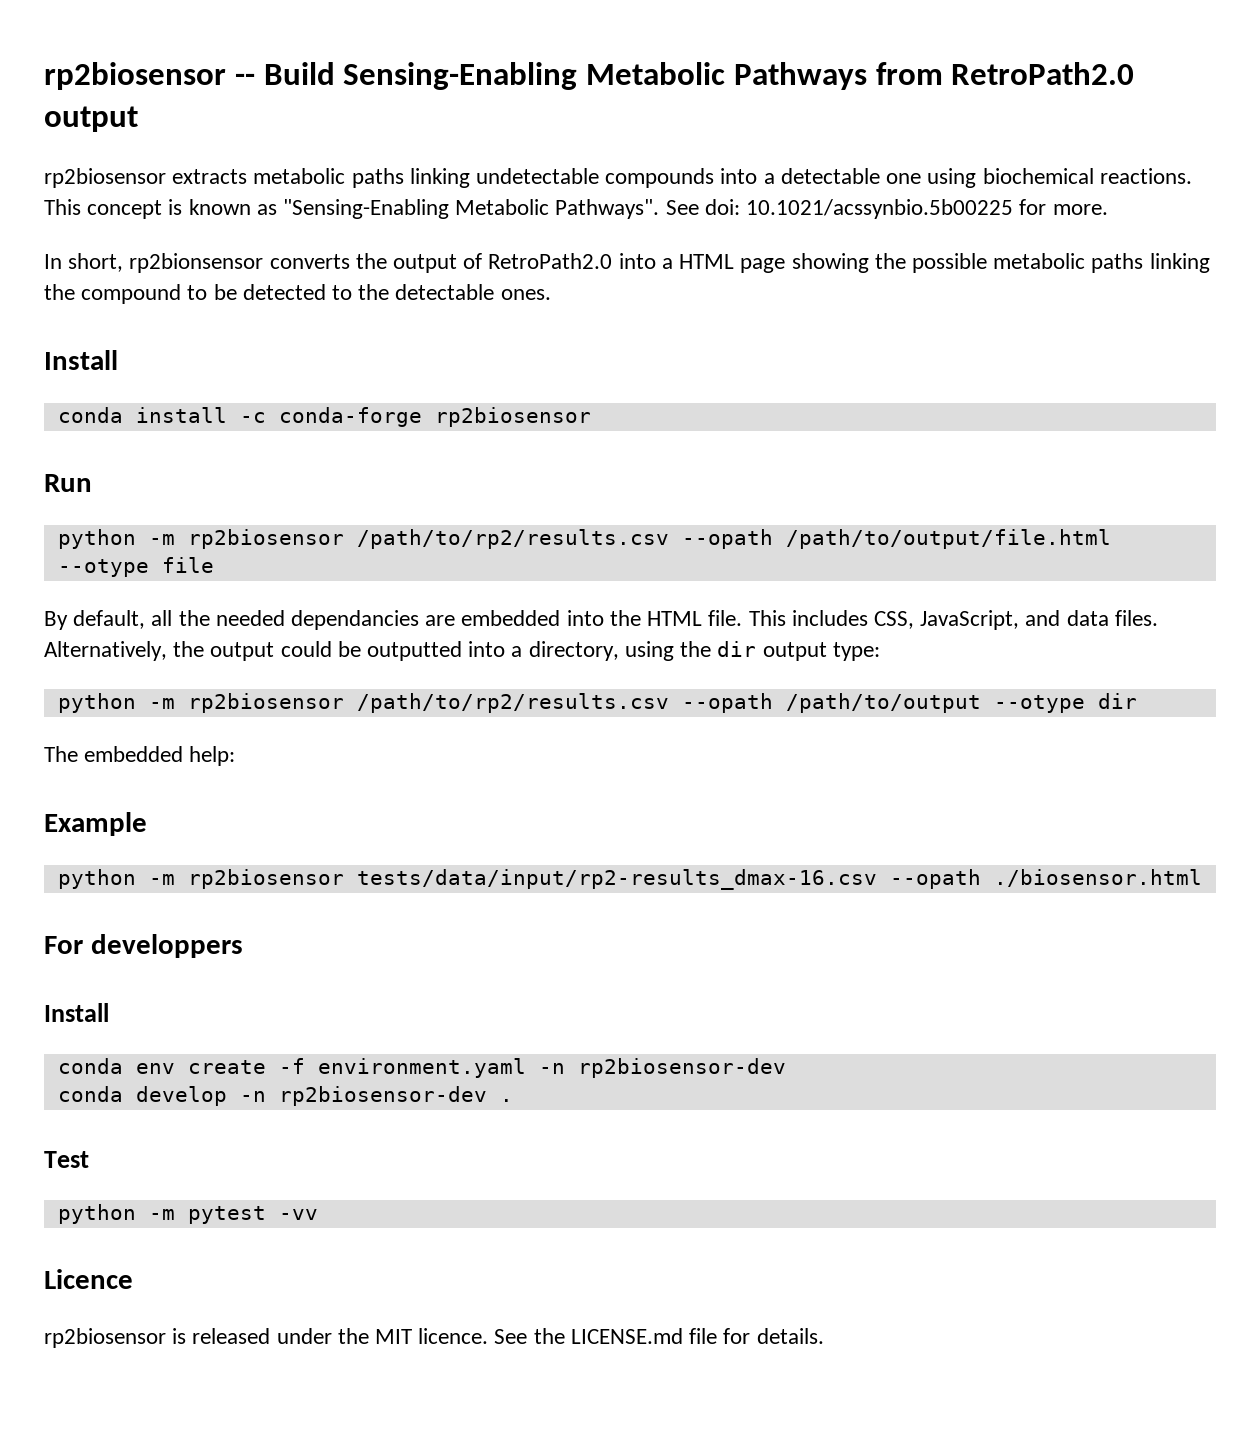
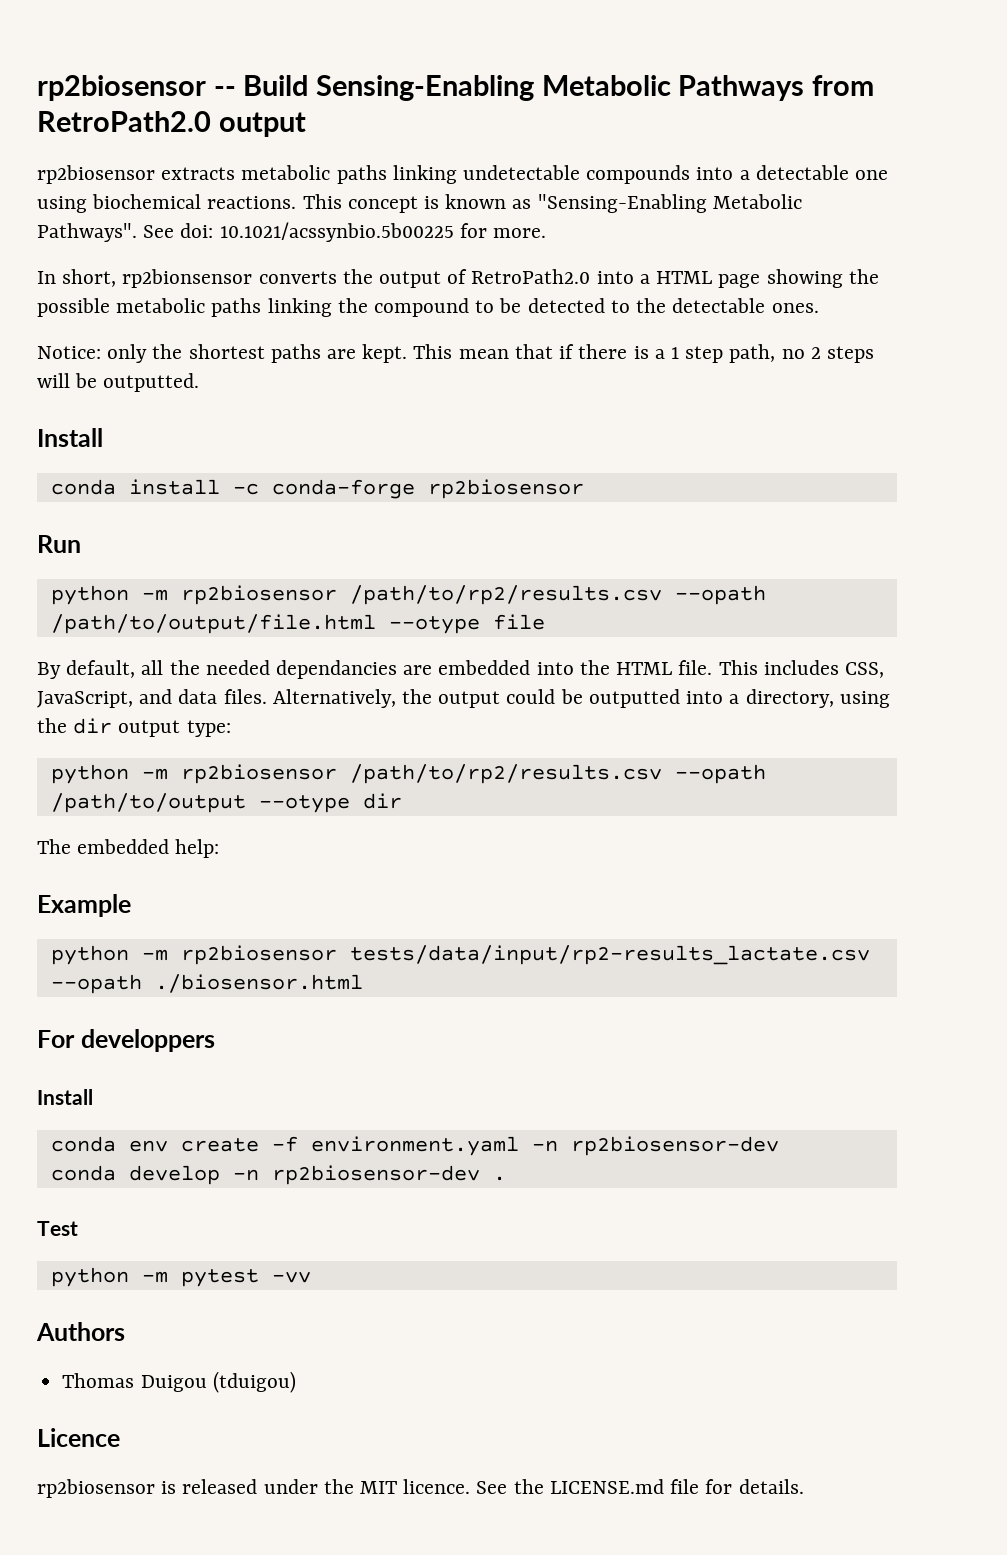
(551, 294) none -> [37,344,874,363] [37,373,200,392] // Notice: only the shortest paths are kept. This mean that if there is a 1 step path, no 2 steps will be outputted.
[356,869,877,890] tests/data/input/rp2-results_dmax-16.csv -> [349,945,870,965] tests/data/input/rp2-results_lactate.csv
(318, 1214) none -> [36,1322,125,1341] [62,1371,296,1393] // Authors // Thomas Duigou (tduigou)

